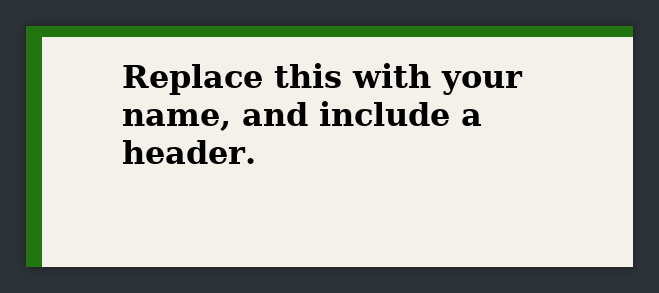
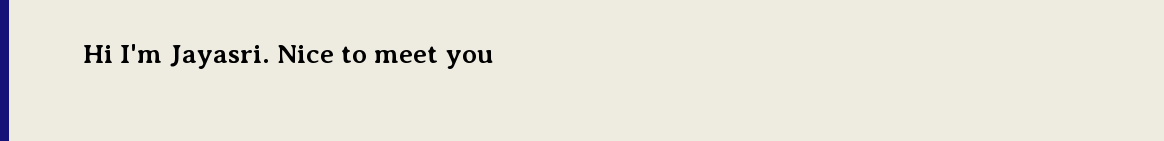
[122,63,523,95] [122,101,482,131] [122,140,256,164] Replace this with your name, and include a header. -> [83,44,493,69] Hi I'm Jayasri. Nice to meet you

